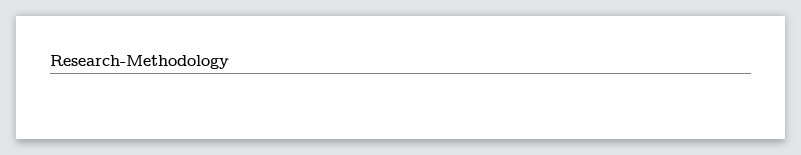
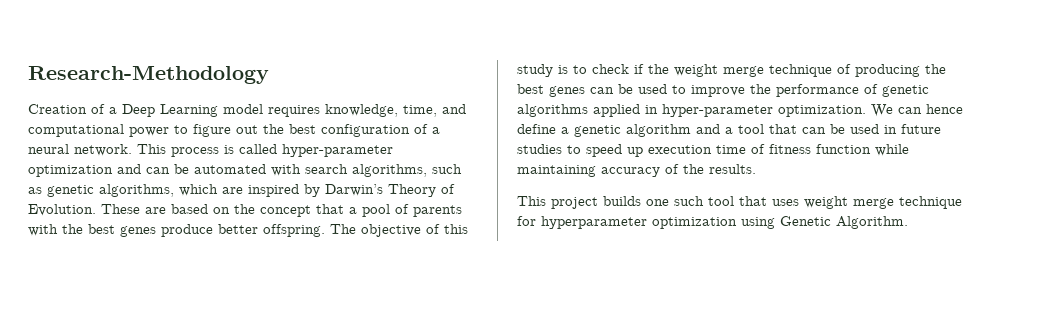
(229, 62) none -> [28,104,466,117] [28,124,440,137] [28,144,393,157] [28,164,462,177] [28,184,455,197] [28,204,462,217] [28,224,468,237] [517,64,946,77] [517,84,929,97] [517,104,963,117] [517,124,941,137] [517,144,909,157] [517,164,756,177] [517,196,962,209] [517,216,908,229] // Creation of a Deep Learning model requires knowledge, time, and computational power to figure out the best configuration of a neural network. This process is called hyper-parameter optimization and can be automated with search algorithms, such as genetic algorithms, which are inspired by Darwin’s Theory of Evolution. These are based on the concept that a pool of parents with the best genes produce better offspring. The objective of this study is to check if the weight merge technique of producing the best genes can be used to improve the performance of genetic algorithms applied in hyper-parameter optimization. We can hence define a genetic algorithm and a tool that can be used in future studies to speed up execution time of fitness function while maintaining accuracy of the results. // This project builds one such tool that uses weight merge technique for hyperparameter optimization using Genetic Algorithm.

